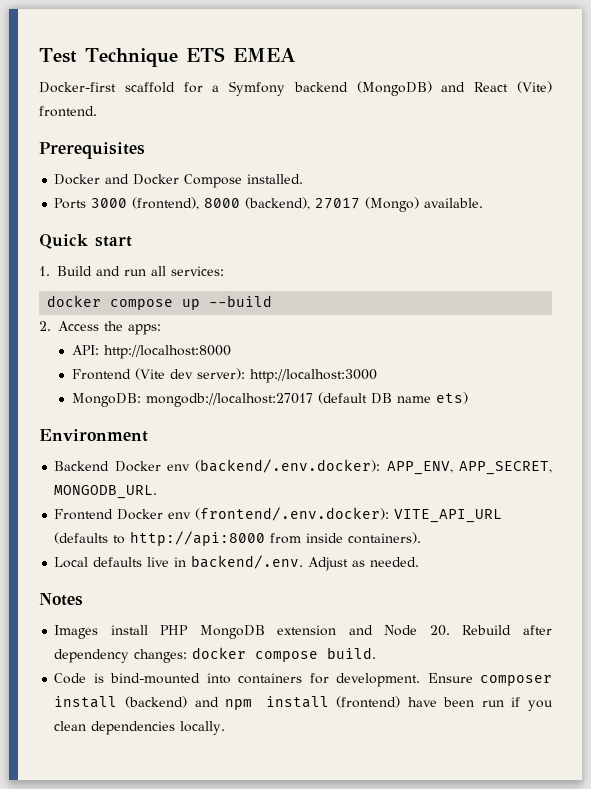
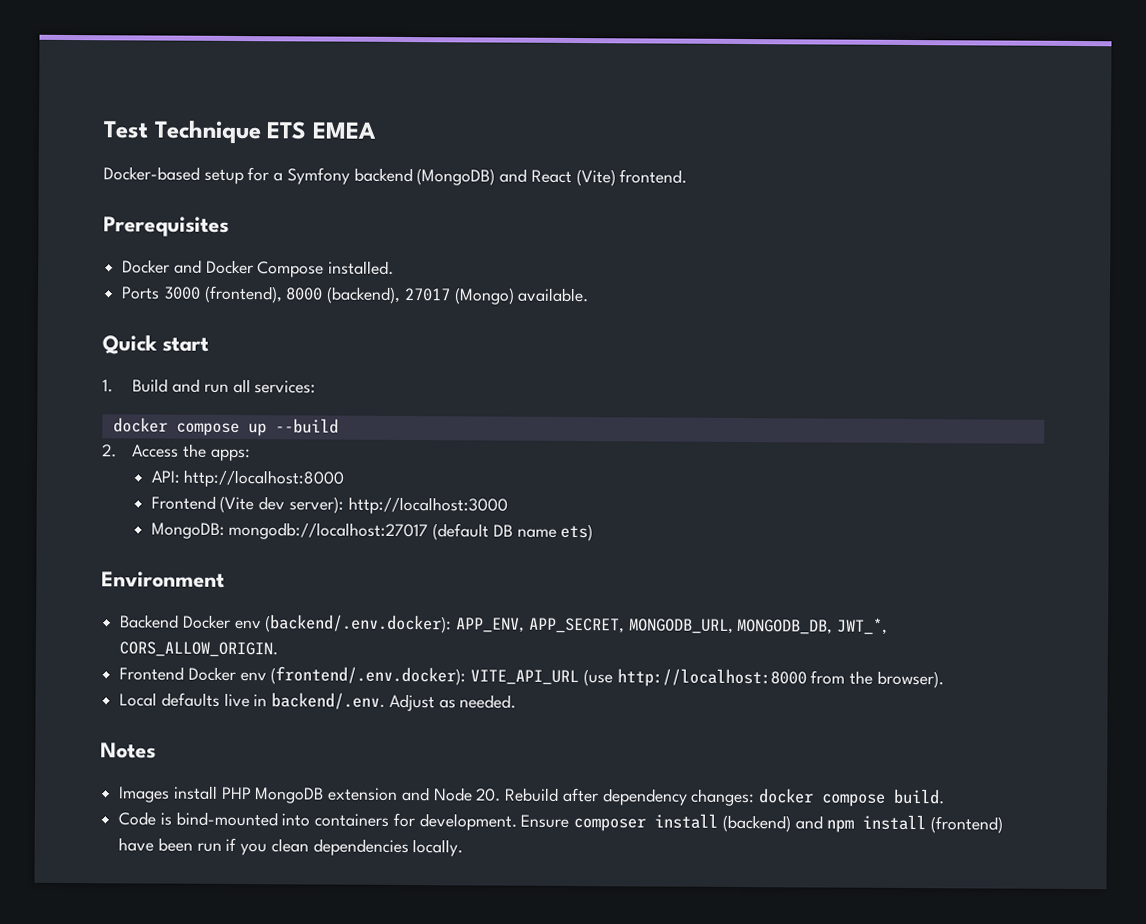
[39,82,175,93] Docker-first scaffold -> [103,166,244,185] Docker-based setup
[54,485,158,499] MONGODB_URL. -> [627,617,889,635] [119,641,279,658] MONGODB_URL, MONGODB_DB, JWT_*, CORS_ALLOW_ORIGIN.
[54,531,422,546] (defaults to http://api:8000 from inside containers). -> [582,668,944,689] (use http://localhost:8000 from the browser).

